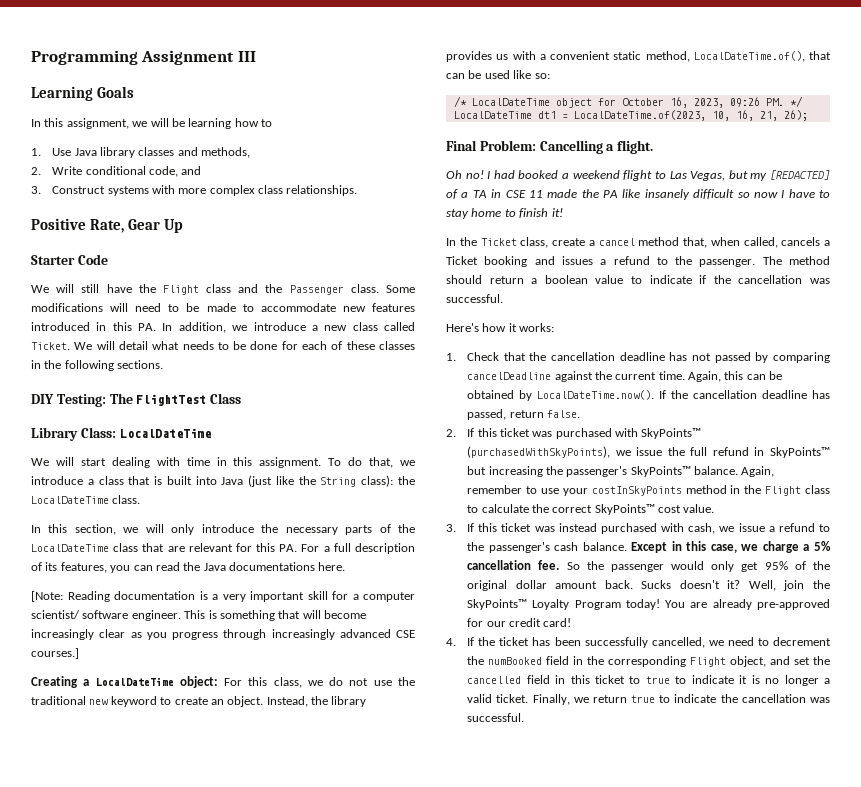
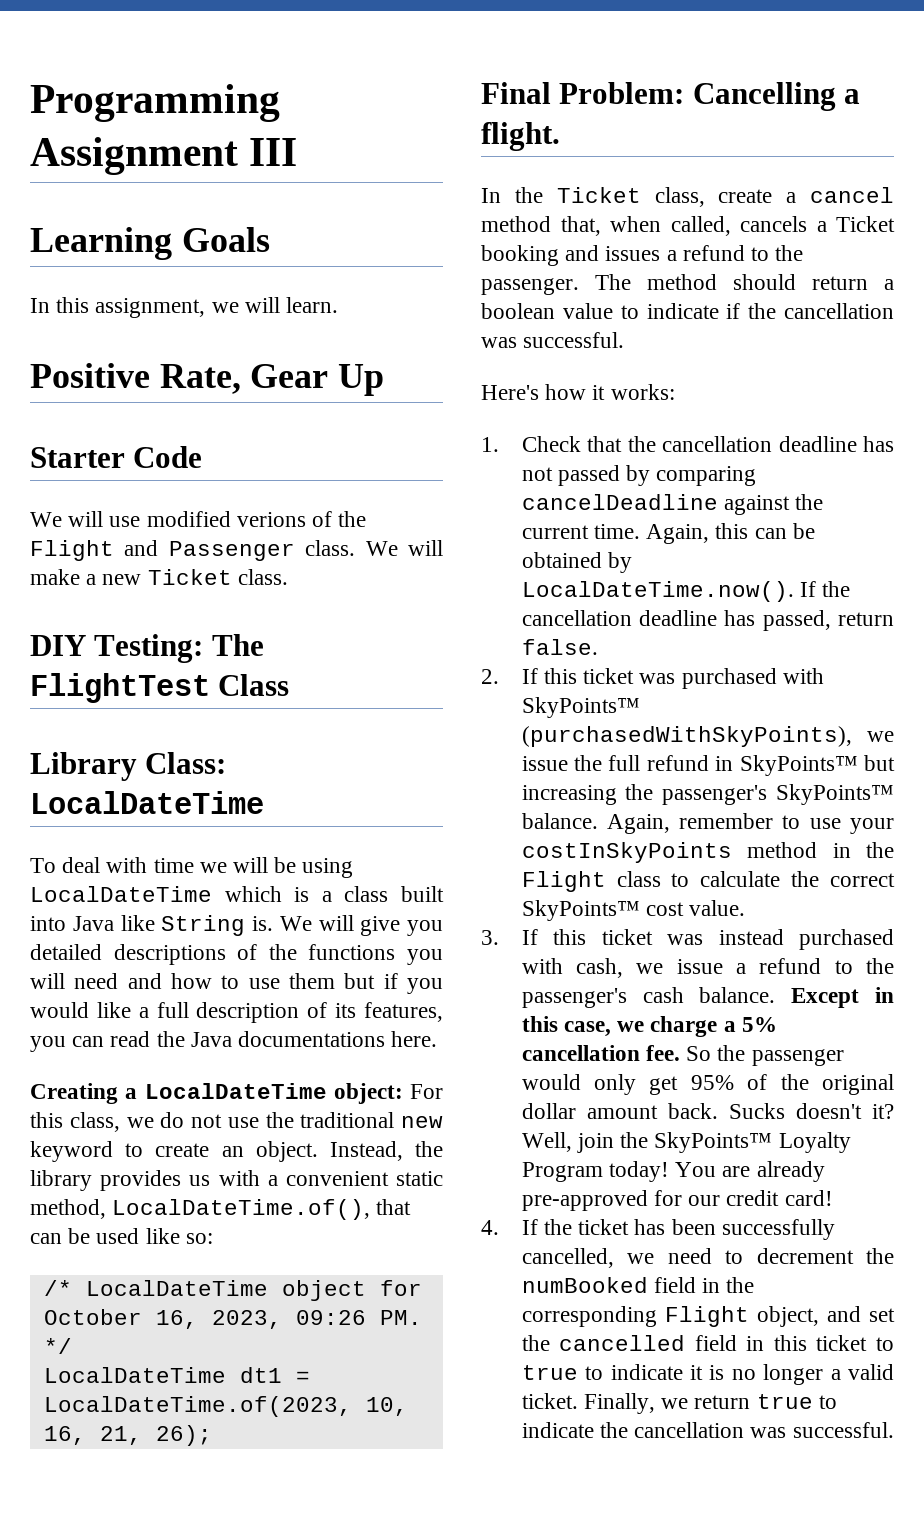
[171,118,272,129] [31,147,251,158] [31,166,202,177] [31,185,358,196] be learning how to // 1. Use Java library classes and methods, // 2. Write conditional code, and // 3. Construct systems with more complex class relationships. -> [286,297,339,313] learn.
[81,284,415,295] [31,303,415,312] [31,322,416,333] [31,341,416,350] [31,360,164,371] still have the Flight class and the Passenger class. Some modifications will need to be made to accommodate new features introduced in this PA. In addition, we introduce a new class called Ticket. We will detail what needs to be done for each of these classes in the following sections. -> [109,511,367,527] [30,540,443,561] [30,569,288,585] use modified verions of the Flight and Passenger class. We will make a new Ticket class.
[31,457,416,468] [31,475,416,487] [31,495,141,504] [31,524,415,535] [31,543,320,552] We will start dealing with time in this assignment. To do that, we introduce a class that is built into Java (just like the String class): the LocalDateTime class. // In this section, we will only introduce the necessary parts of the LocalDateTime class that are relevant for this PA. For -> [30,857,354,878] [30,886,445,902] [30,915,443,936] [30,944,443,965] [30,973,443,994] [30,1002,131,1018] To deal with time we will be using LocalDateTime which is a class built into Java like String is. We will give you detailed descriptions of the functions you will need and how to use them but if you would like
[31,591,415,602] [31,610,366,621] [31,629,415,640] [31,648,79,659] // [Note: Reading documentation is a very important skill for a computer scientist/ software engineer. This is something that will become increasingly clear as you progress through increasingly advanced CSE courses.] -> (438, 1039) none
[446,170,830,181] [446,189,830,200] [446,208,563,219] // Oh no! I had booked a weekend flight to Las Vegas, but my [REDACTED] of a TA in CSE 11 made the PA like insanely difficult so now I have to stay home to finish it! -> (560, 136) none

